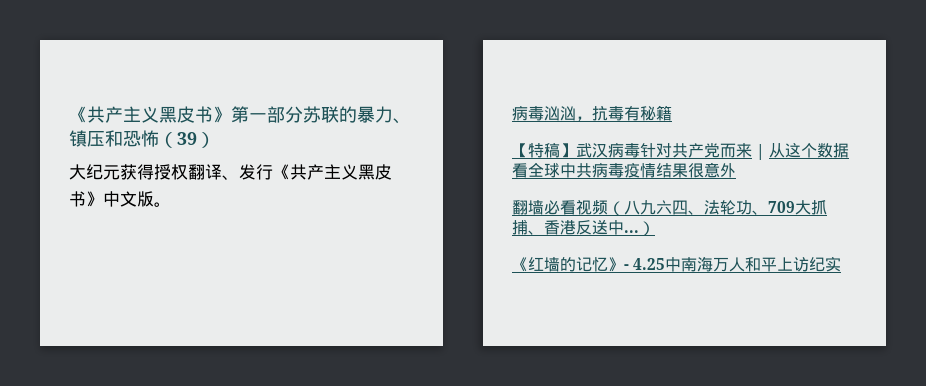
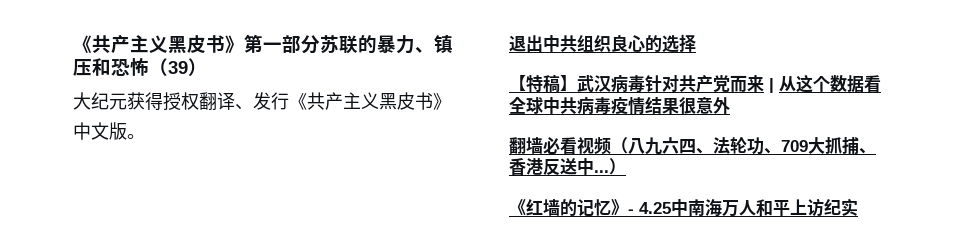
[512,105,672,121] 病毒汹汹，抗毒有秘籍 -> [509,34,696,53] 退出中共组织良心的选择

